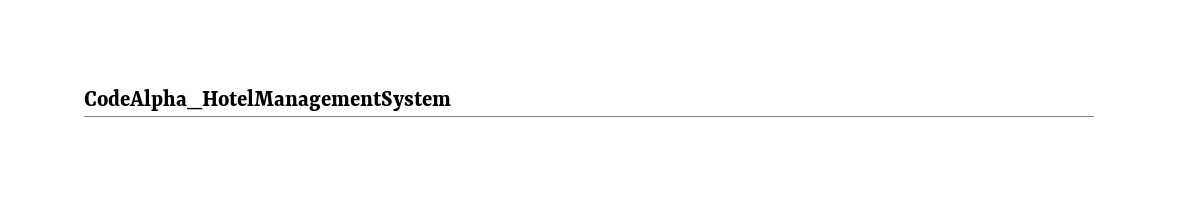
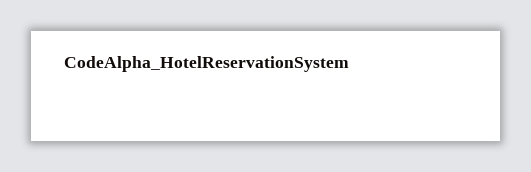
[84,89,451,111] CodeAlpha_HotelManagementSystem -> [64,56,349,72] CodeAlpha_HotelReservationSystem

